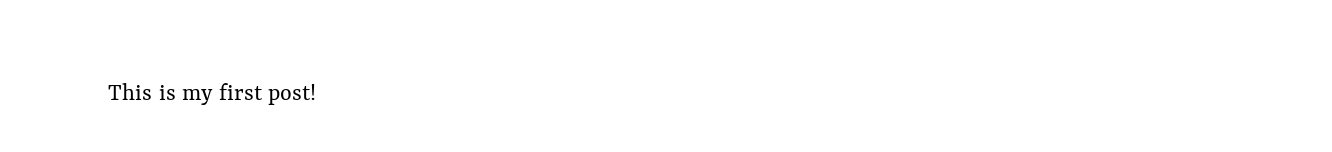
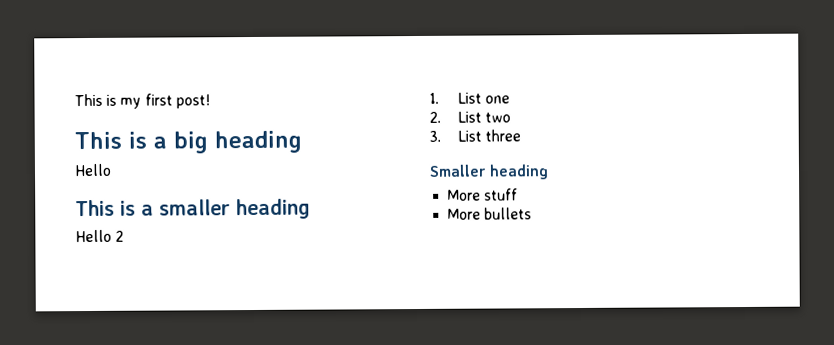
(317, 94) none -> [74,130,302,154] [74,163,112,177] [75,198,311,220] [75,229,125,243] [429,92,511,104] [429,111,512,123] [429,129,522,142] [429,164,550,180] [447,188,519,201] [447,207,533,220] // This is a big heading // Hello // This is a smaller heading // Hello 2 // 1. List one // 2. List two // 3. List three // Smaller heading // More stuff // More bullets

